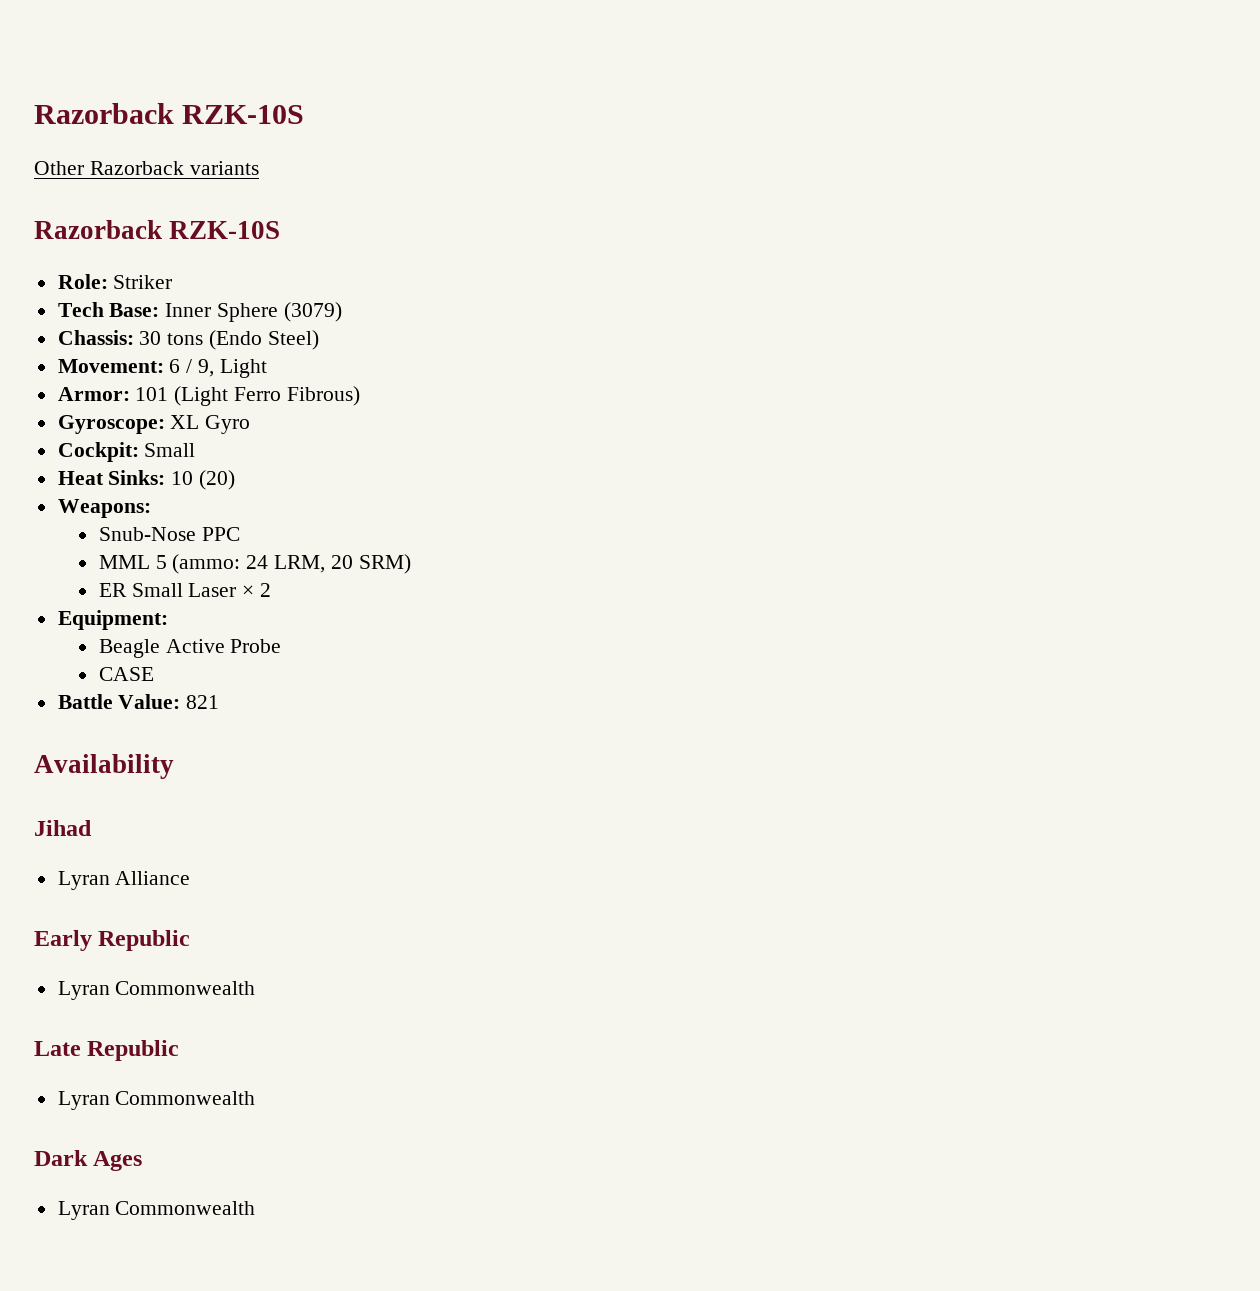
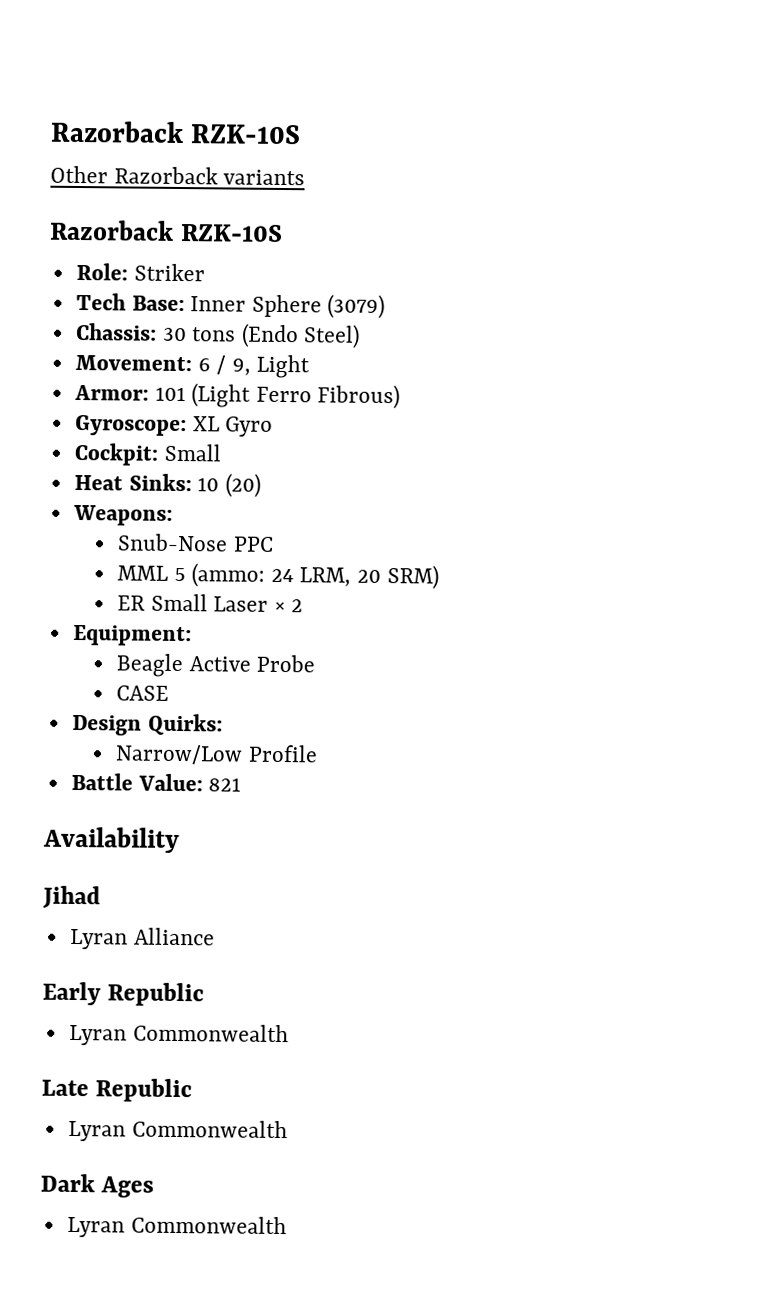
(154, 674) none -> [71,713,223,736] [115,744,318,765] // Design Quirks: // Narrow/Low Profile

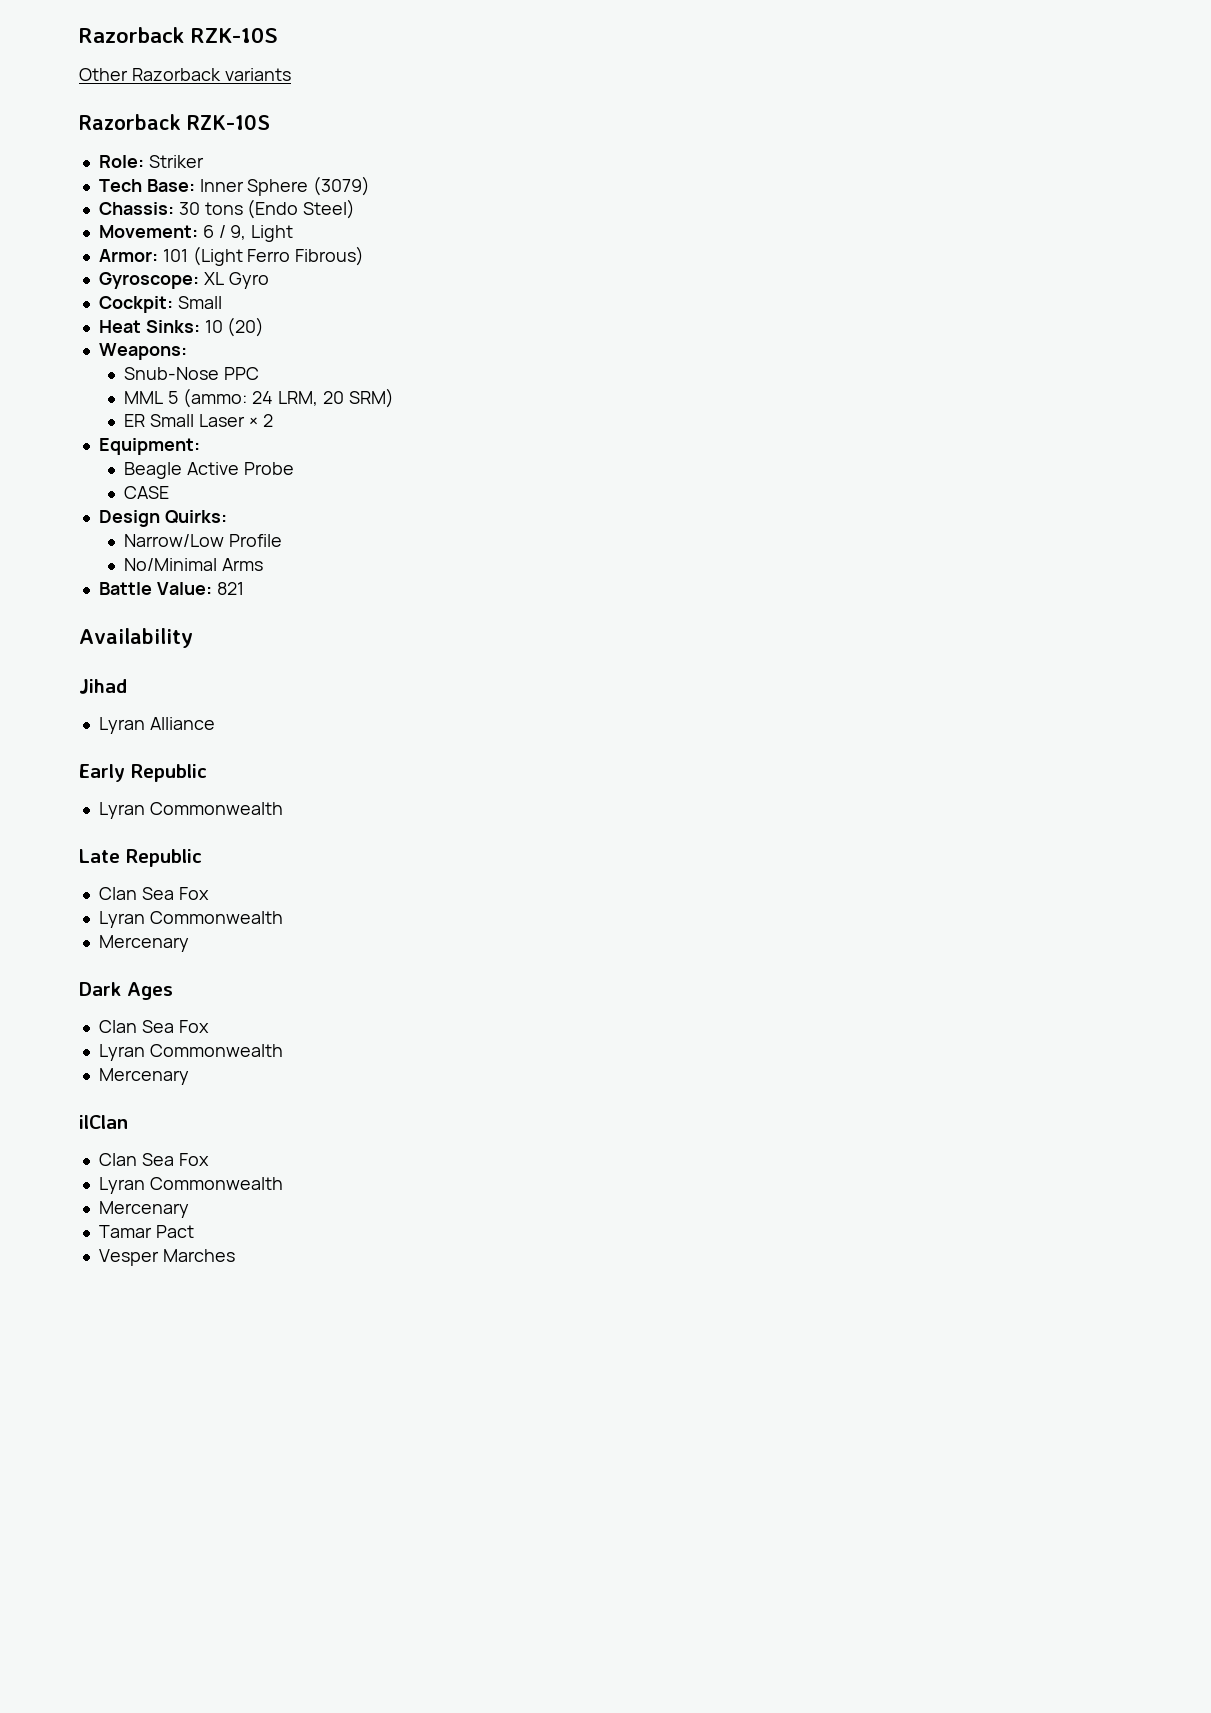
(318, 753) none -> [124,558,264,571] // No/Minimal Arms
[67,1119,288,1142] // Lyran Commonwealth -> [98,887,209,900] [98,911,283,928] [98,935,189,952] // Clan Sea Fox // Lyran Commonwealth // Mercenary
[66,1215,287,1238] // Lyran Commonwealth -> [98,1020,209,1033] [98,1044,283,1061] [98,1068,189,1085] [79,1115,128,1129] [98,1153,209,1166] [98,1177,283,1194] [98,1201,189,1218] [98,1225,194,1238] [98,1249,235,1266] // Clan Sea Fox // Lyran Commonwealth // Mercenary // ilClan // Clan Sea Fox // Lyran Commonwealth // Mercenary // Tamar Pact // Vesper Marches

